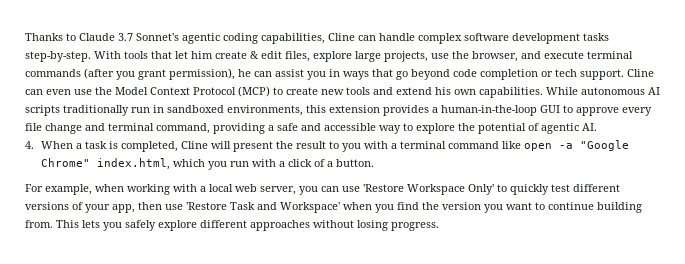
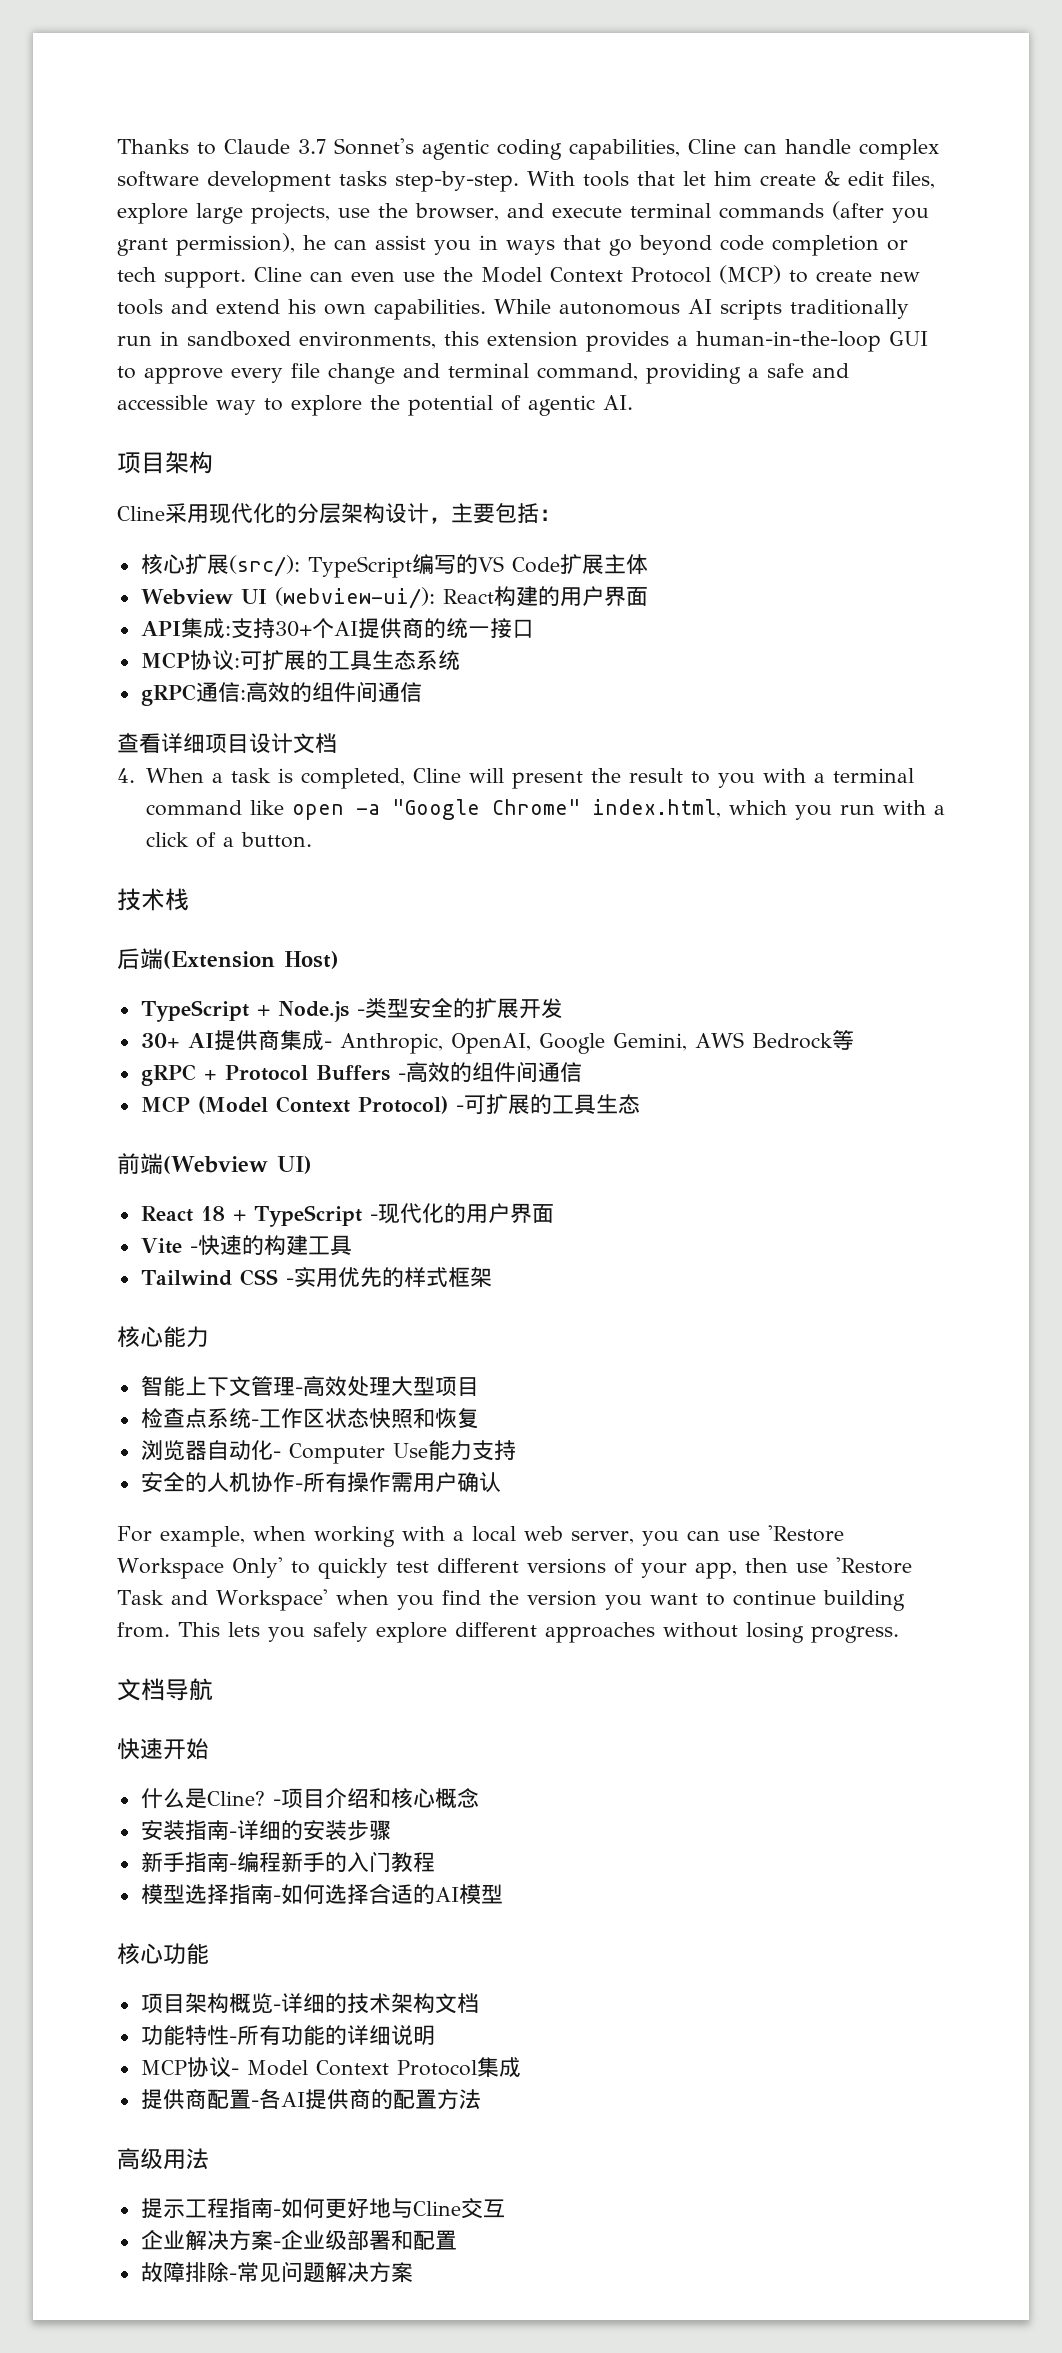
(597, 127) none -> [117,451,213,474] [117,503,561,524] [140,554,648,578] [140,586,648,609] [140,618,534,639] [140,650,460,671] [140,681,422,706] [117,733,337,754] // 项目架构 // Cline采用现代化的分层架构设计，主要包括： // 核心扩展(src/): TypeScript编写的VS Code扩展主体 // Webview UI (webview-ui/): React构建的用户界面 // API集成:支持30+个AI提供商的统一接口 // MCP协议:可扩展的工具生态系统 // gRPC通信:高效的组件间通信 // 查看详细项目设计文档
(375, 163) none -> [117,888,189,911] [117,948,339,970] [140,998,563,1022] [140,1030,854,1054] [140,1061,582,1086] [140,1094,640,1115] [117,1153,312,1175] [140,1203,554,1227] [140,1235,352,1256] [140,1267,492,1288] [117,1326,209,1348] [140,1375,479,1397] [140,1408,479,1429] [140,1440,516,1464] [140,1472,501,1493] // 技术栈 // 后端(Extension Host) // TypeScript + Node.js -类型安全的扩展开发 // 30+ AI提供商集成- Anthropic, OpenAI, Google Gemini, AWS Bedrock等 // gRPC + Protocol Buffers -高效的组件间通信 // MCP (Model Context Protocol) -可扩展的工具生态 // 前端(Webview UI) // React 18 + TypeScript -现代化的用户界面 // Vite -快速的构建工具 // Tailwind CSS -实用优先的样式框架 // 核心能力 // 智能上下文管理-高效处理大型项目 // 检查点系统-工作区状态快照和恢复 // 浏览器自动化- Computer Use能力支持 // 安全的人机协作-所有操作需用户确认
(439, 226) none -> [117,1678,213,1701] [117,1738,209,1760] [140,1788,479,1809] [140,1820,391,1841] [140,1851,435,1873] [140,1883,503,1905] [117,1943,209,1965] [140,1993,479,2014] [140,2025,435,2046] [140,2057,521,2078] [140,2089,481,2110] [117,2148,209,2170] [140,2198,505,2219] [140,2230,457,2251] [140,2261,413,2283] // 文档导航 // 快速开始 // 什么是Cline? -项目介绍和核心概念 // 安装指南-详细的安装步骤 // 新手指南-编程新手的入门教程 // 模型选择指南-如何选择合适的AI模型 // 核心功能 // 项目架构概览-详细的技术架构文档 // 功能特性-所有功能的详细说明 // MCP协议- Model Context Protocol集成 // 提供商配置-各AI提供商的配置方法 // 高级用法 // 提示工程指南-如何更好地与Cline交互 // 企业解决方案-企业级部署和配置 // 故障排除-常见问题解决方案

